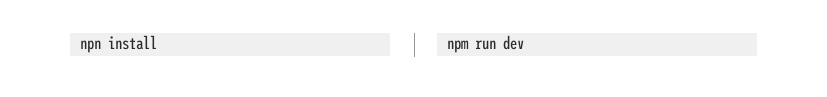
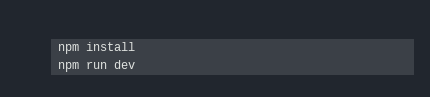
[80,40,102,53] npn -> [57,44,79,54] npm

